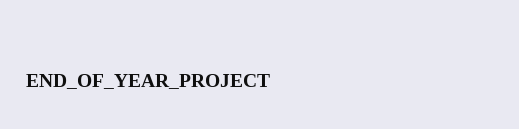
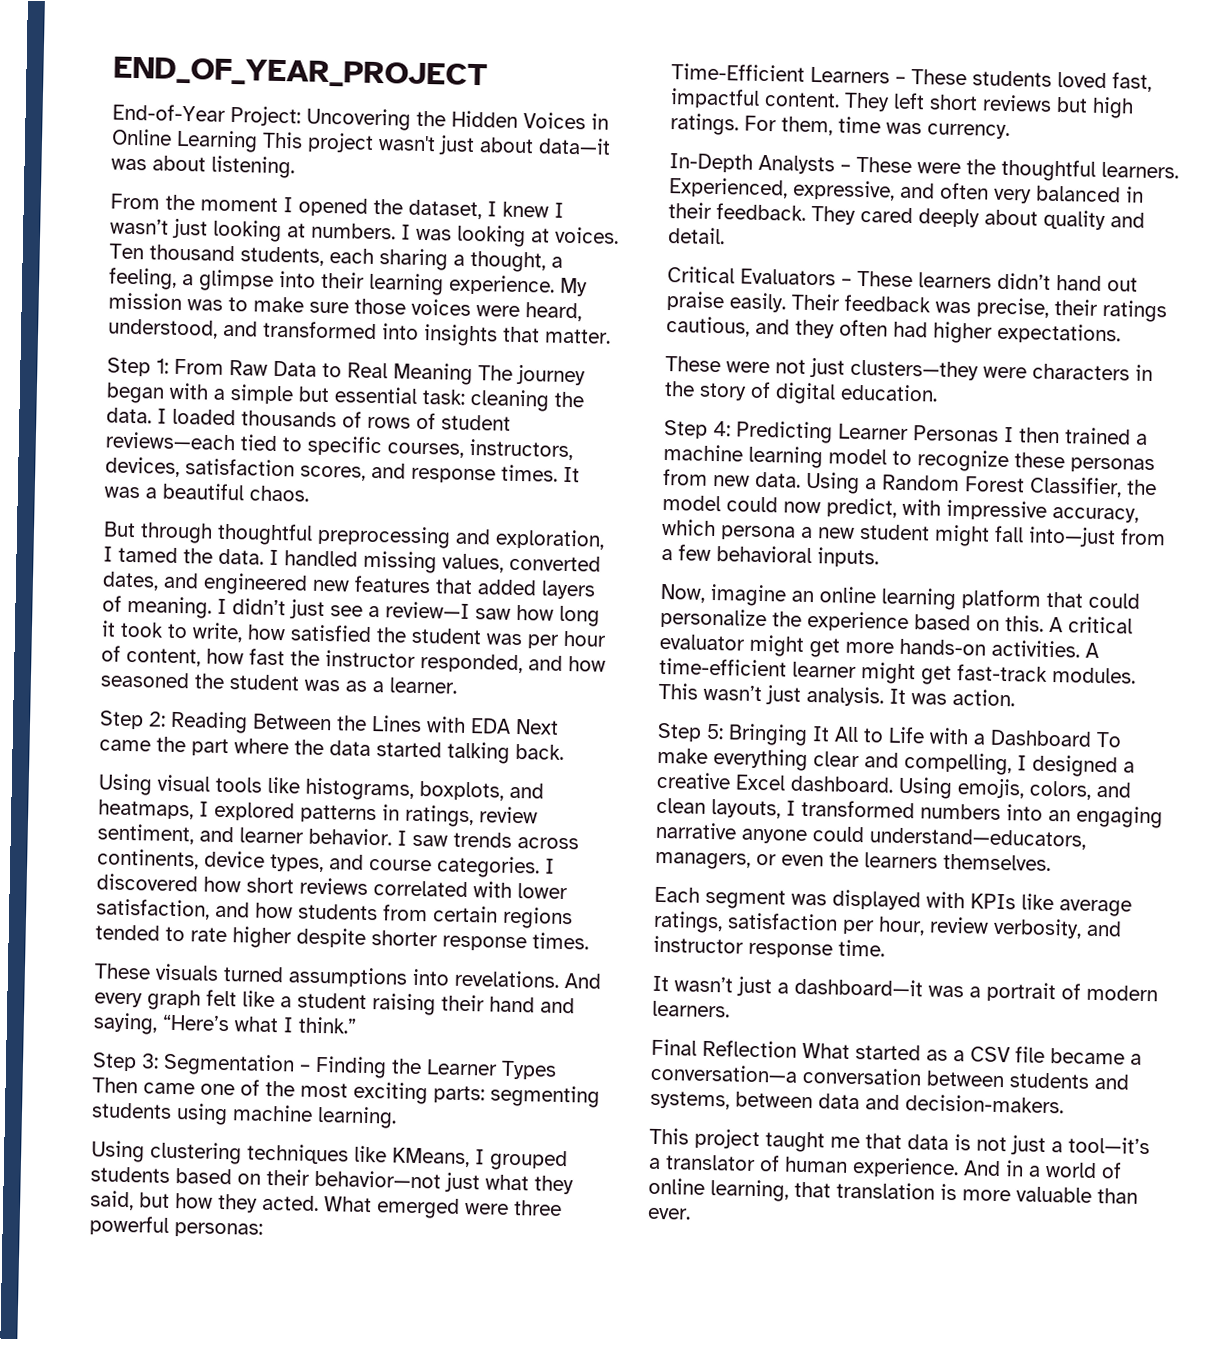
(270, 81) none -> [112,103,609,131] [111,128,611,155] [111,155,295,179] [110,193,564,220] [110,218,619,248] [109,243,563,273] [108,267,588,297] [108,292,582,322] [108,318,611,347] [107,357,586,386] [106,382,584,412] [106,407,511,431] [105,431,573,461] [105,456,580,484] [104,482,309,502] [103,521,605,550] [103,546,601,574] [102,571,596,600] [102,595,600,627] [101,620,607,649] [101,645,606,674] [100,671,458,694] [99,710,559,735] [99,736,564,764] [98,773,544,801] [98,799,538,828] [97,823,579,850] [97,848,555,879] [96,873,568,900] [96,898,573,930] [95,924,589,952] [94,963,601,989] [94,989,575,1016] [93,1012,357,1035] [92,1052,557,1080] [92,1077,600,1108] [91,1102,397,1129] [91,1140,568,1172] [90,1166,574,1195] [90,1190,562,1219] [89,1215,263,1238] [671,63,1152,92] [670,88,1134,119] [670,113,1010,140] [669,153,1179,182] [669,177,1144,204] [668,202,1145,231] [668,227,725,245] [667,266,1138,292] [666,290,1167,323] [666,315,1121,345] [665,355,1153,382] [664,380,938,405] [664,419,1148,445] [663,443,1155,474] [663,468,1157,498] [662,494,1139,523] [662,518,1166,548] [661,544,879,568] [660,583,1140,611] [660,607,1133,634] [659,633,1099,658] [659,657,1136,685] [658,682,1015,707] [657,722,1122,748] [657,747,1135,778] [656,771,1132,800] [656,797,1163,829] [655,821,1087,850] [655,851,1051,872] [654,886,1132,917] [653,910,1122,939] [653,935,885,959] [652,975,1158,1003] [652,1000,730,1018] [651,1038,1142,1065] [650,1063,1130,1090] [650,1090,1064,1114] [649,1127,1150,1155] [648,1154,1122,1179] [648,1177,1138,1204] [647,1207,691,1220] // End-of-Year Project: Uncovering the Hidden Voices in Online Learning This project wasn't just about data—it was about listening. // From the moment I opened the dataset, I knew I wasn’t just looking at numbers. I was looking at voices. Ten thousand students, each sharing a thought, a feeling, a glimpse into their learning experience. My mission was to make sure those voices were heard, understood, and transformed into insights that matter. // Step 1: From Raw Data to Real Meaning The journey began with a simple but essential task: cleaning the data. I loaded thousands of rows of student reviews—each tied to specific courses, instructors, devices, satisfaction scores, and response times. It was a beautiful chaos. // But through thoughtful preprocessing and exploration, I tamed the data. I handled missing values, converted dates, and engineered new features that added layers of meaning. I didn’t just see a review—I saw how long it took to write, how satisfied the student was per hour of content, how fast the instructor responded, and how seasoned the student was as a learner. // Step 2: Reading Between the Lines with EDA Next came the part where the data started talking back. // Using visual tools like histograms, boxplots, and heatmaps, I explored patterns in ratings, review sentiment, and learner behavior. I saw trends across continents, device types, and course categories. I discovered how short reviews correlated with lower satisfaction, and how students from certain regions tended to rate higher despite shorter response times. // These visuals turned assumptions into revelations. And every graph felt like a student raising their hand and saying, “Here’s what I think.” // Step 3: Segmentation – Finding the Learner Types Then came one of the most exciting parts: segmenting students using machine learning. // Using clustering techniques like KMeans, I grouped students based on their behavior—not just what they said, but how they acted. What emerged were three powerful personas: // Time-Efficient Learners – These students loved fast, impactful content. They left short reviews but high ratings. For them, time was currency. // In-Depth Analysts – These were the thoughtful learners. Experienced, expressive, and often very balanced in their feedback. They cared deeply about quality and detail. // Critical Evaluators – These learners didn’t hand out praise easily. Their feedback was precise, their ratings cautious, and they often had higher expectations. // These were not just clusters—they were characters in the story of digital education. // Step 4: Predicting Learner Personas I then trained a machine learning model to recognize these personas from new data. Using a Random Forest Classifier, the model could now predict, with impressive accuracy, which persona a new student might fall into—just from a few behavioral inputs. // Now, imagine an online learning platform that could personalize the experience based on this. A critical evaluator might get more hands-on activities. A time-efficient learner might get fast-track modules. This wasn’t just analysis. It was action. // Step 5: Bringing It All to Life with a Dashboard To make everything clear and compelling, I designed a creative Excel dashboard. Using emojis, colors, and clean layouts, I transformed numbers into an engaging narrative anyone could understand—educators, managers, or even the learners themselves. // Each segment was displayed with KPIs like average ratings, satisfaction per hour, review verbosity, and instructor response time. // It wasn’t just a dashboard—it was a portrait of modern learners. // Final Reflection What started as a CSV file became a conversation—a conversation between students and systems, between data and decision-makers. // This project taught me that data is not just a tool—it’s a translator of human experience. And in a world of online learning, that translation is more valuable than ever.

